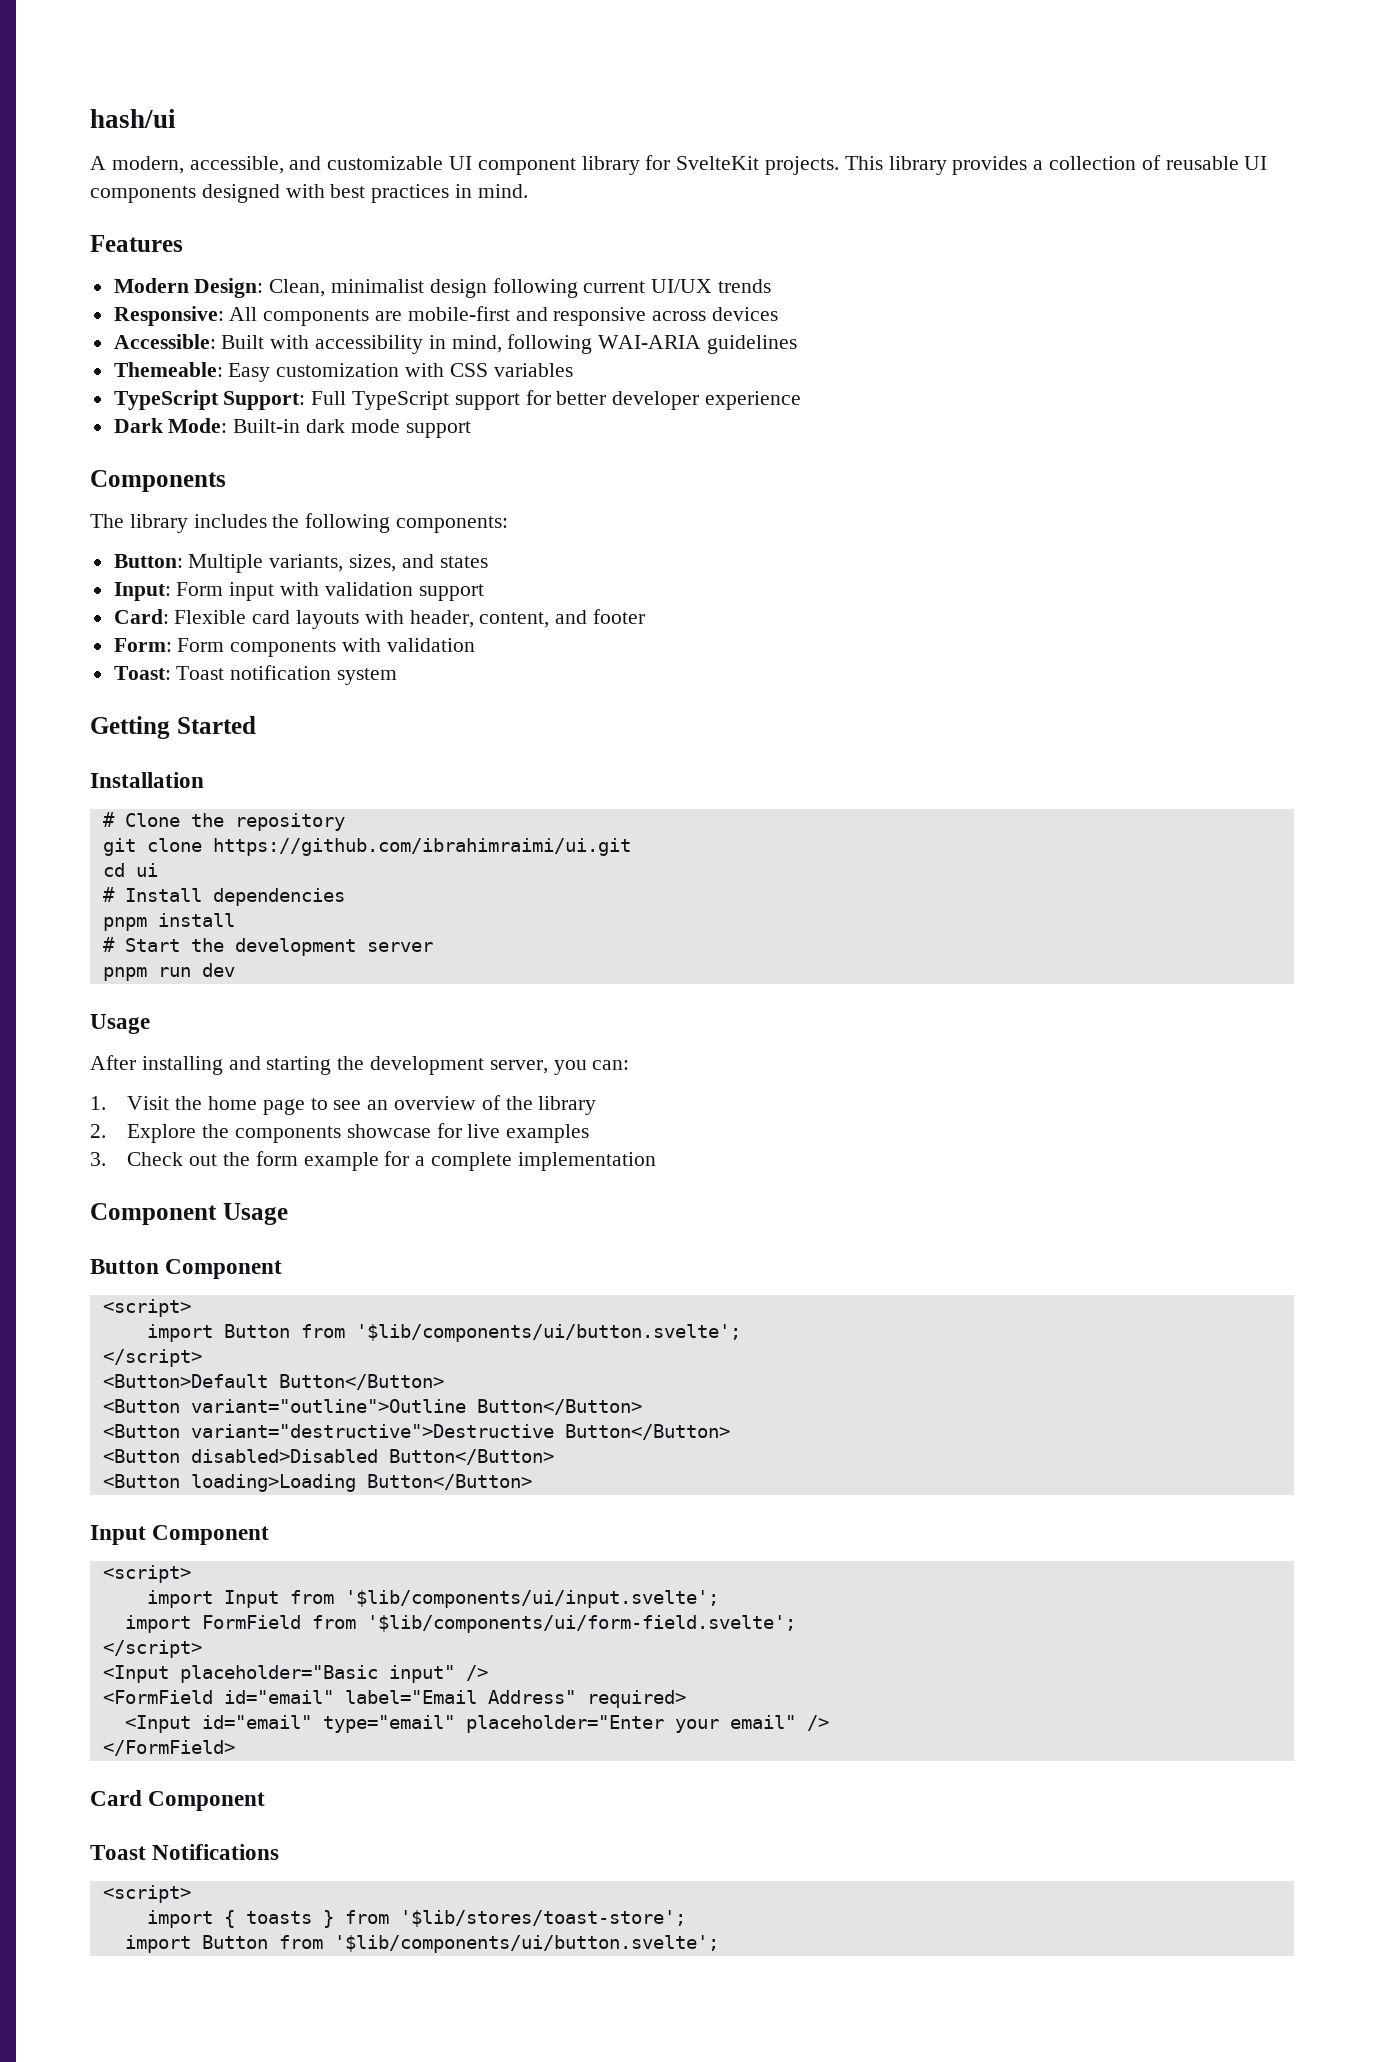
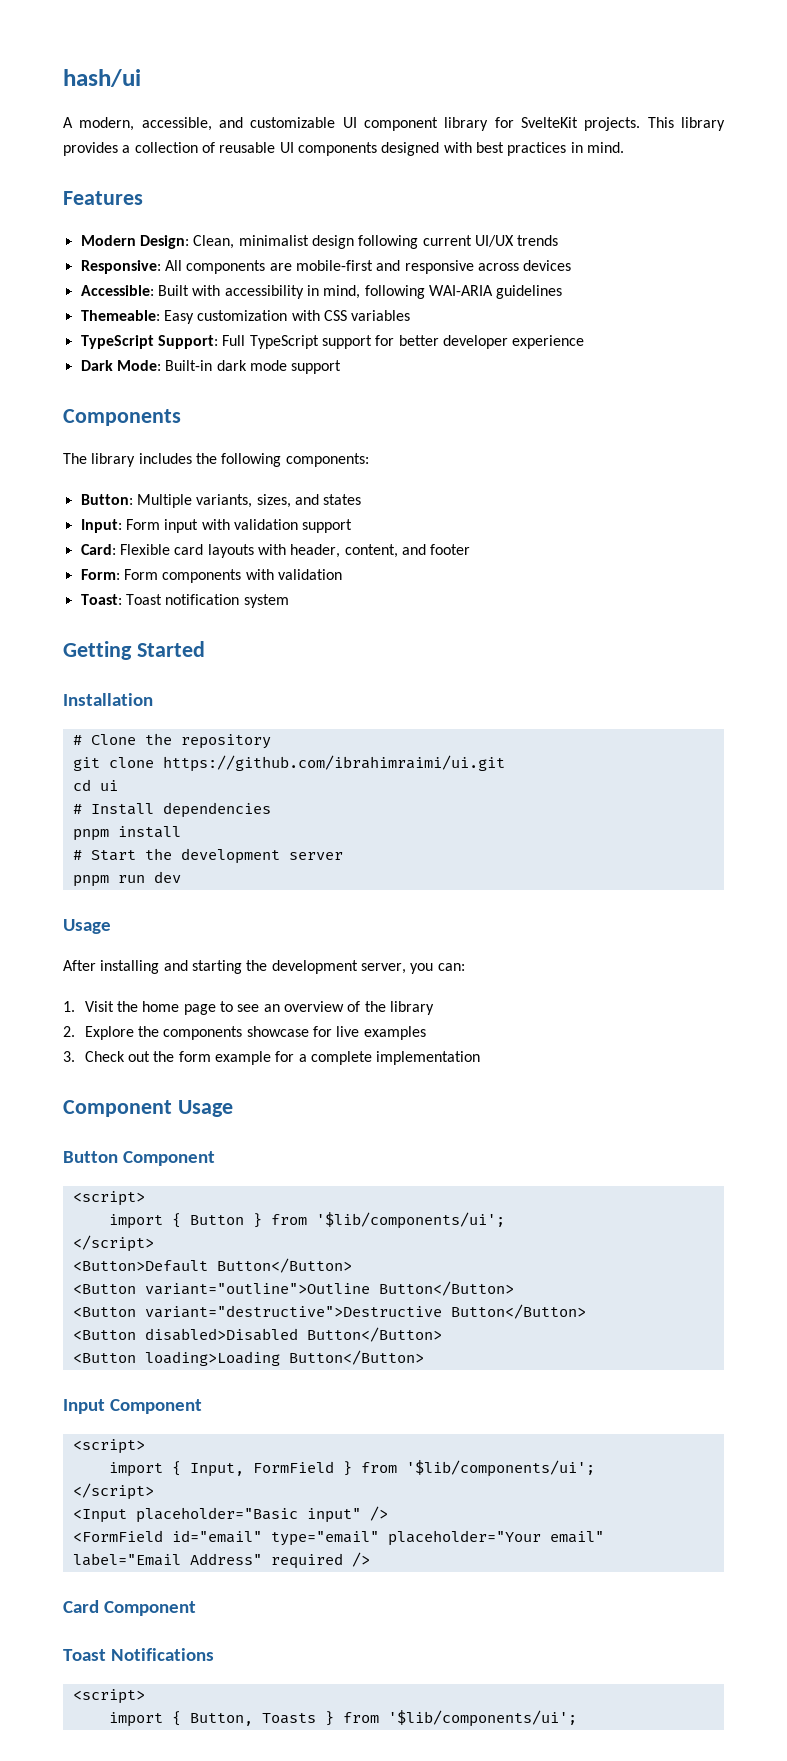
[223,1324,741,1342] Button from '$lib/components/ui/button.svelte'; -> [171,1212,505,1229] { Button } from '$lib/components/ui';
[223,1590,719,1608] [124,1615,796,1633] Input from '$lib/components/ui/input.svelte'; // import FormField from '$lib/components/ui/form-field.svelte'; -> [171,1460,595,1477] { Input, FormField } from '$lib/components/ui';
[344,1690,686,1708] [124,1715,829,1733] [102,1740,235,1756] label="Email Address" required> // <Input id="email" type="email" placeholder="Enter your email" /> // </FormField> -> [270,1530,604,1546] [72,1552,370,1569] type="email" placeholder="Your email" label="Email Address" required />
[245,1910,686,1928] [124,1935,719,1953] toasts } from '$lib/stores/toast-store'; // import Button from '$lib/components/ui/button.svelte'; -> [189,1710,577,1727] Button, Toasts } from '$lib/components/ui';

